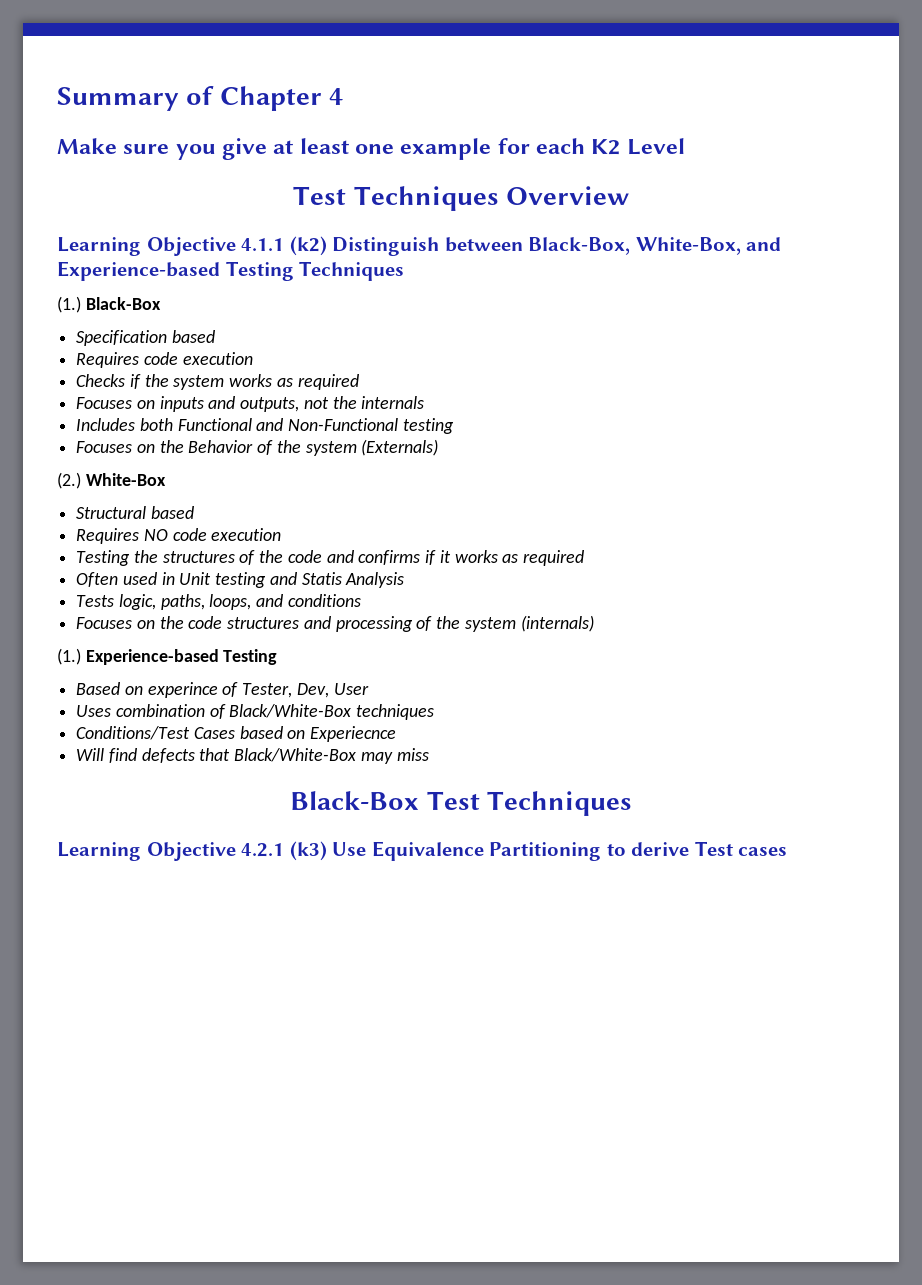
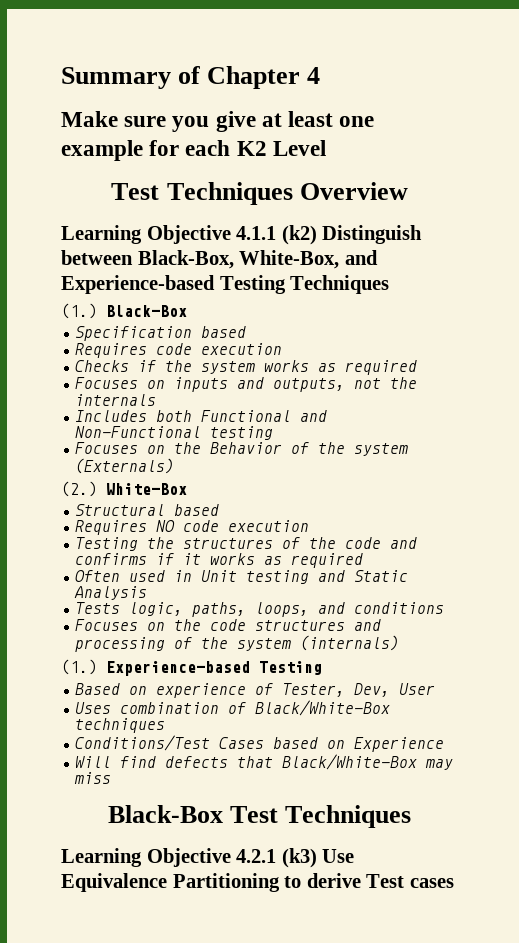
[301,572,342,585] Statis -> [354,570,409,582] Static
[147,682,218,698] experince -> [156,683,247,698] experience
[310,726,397,742] Experiecnce -> [354,737,445,752] Experience

